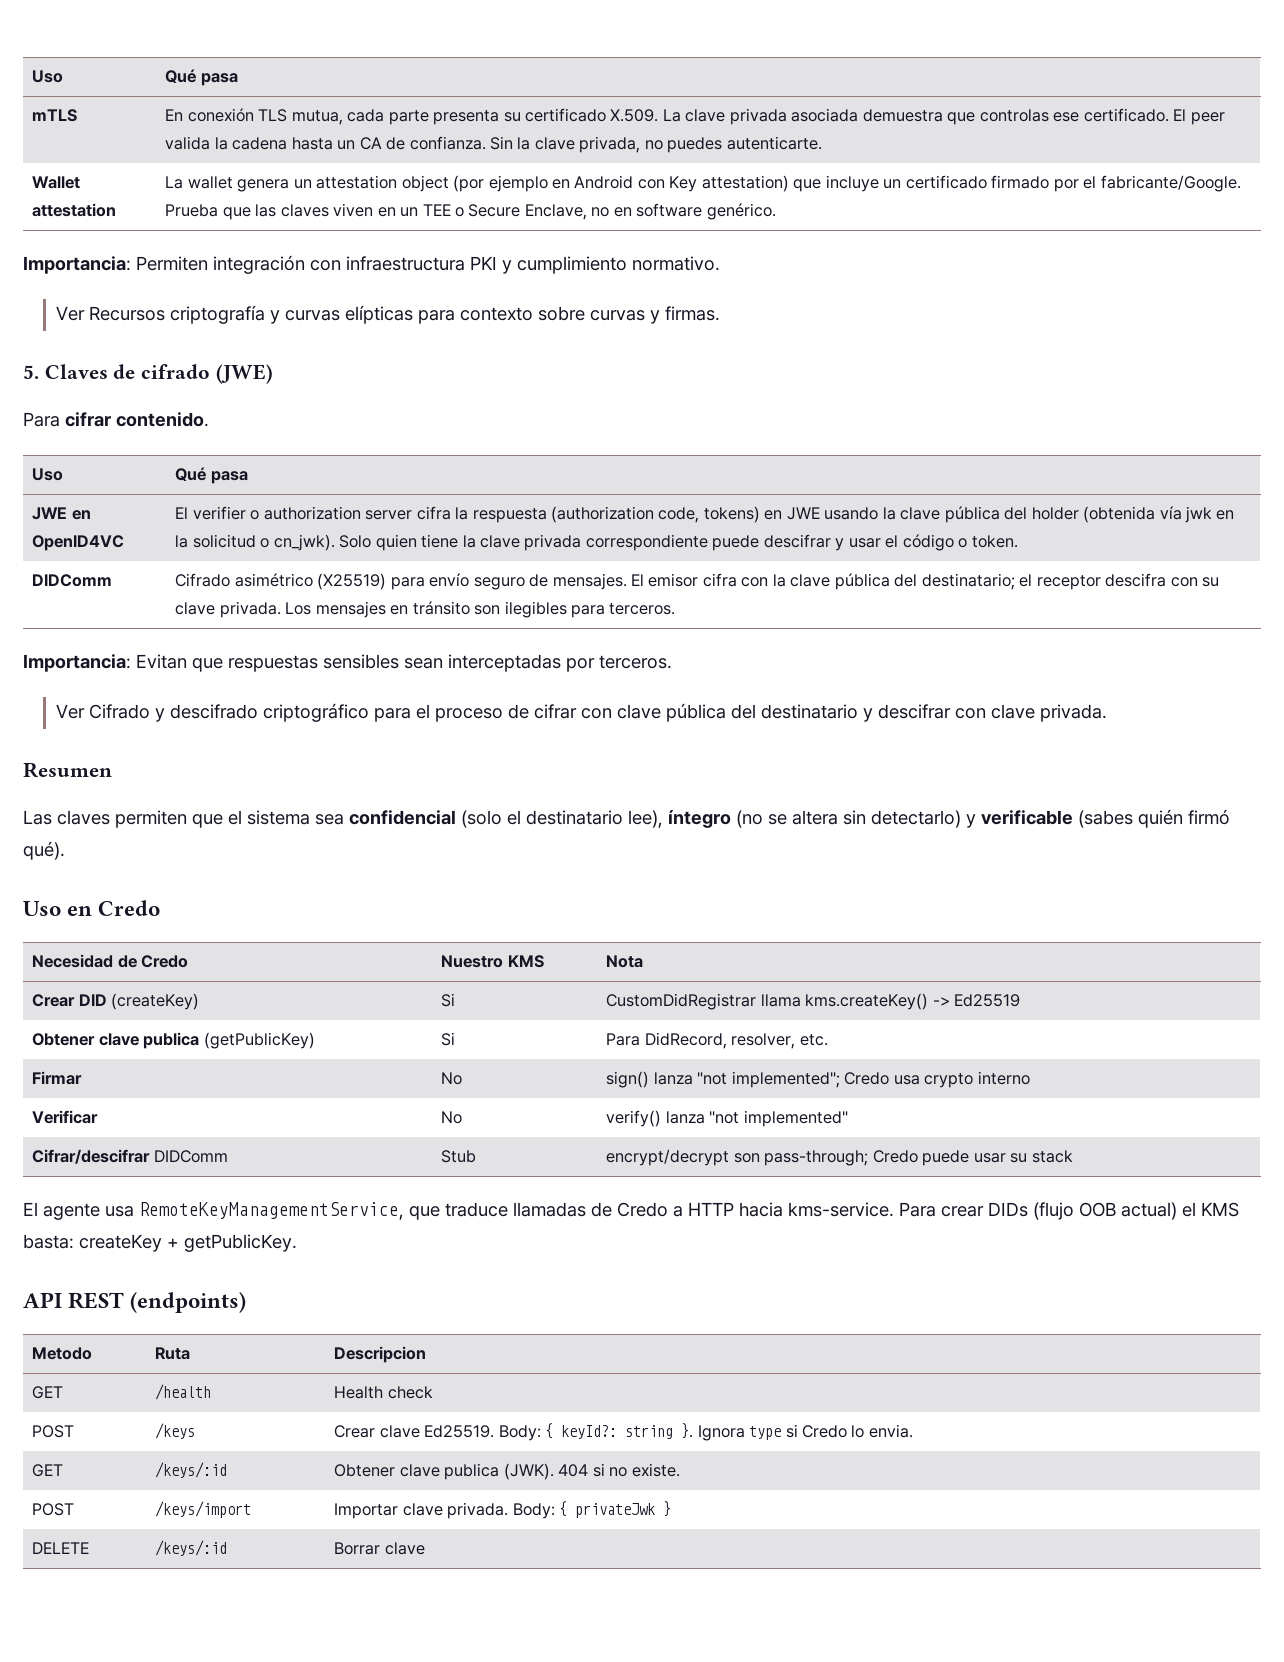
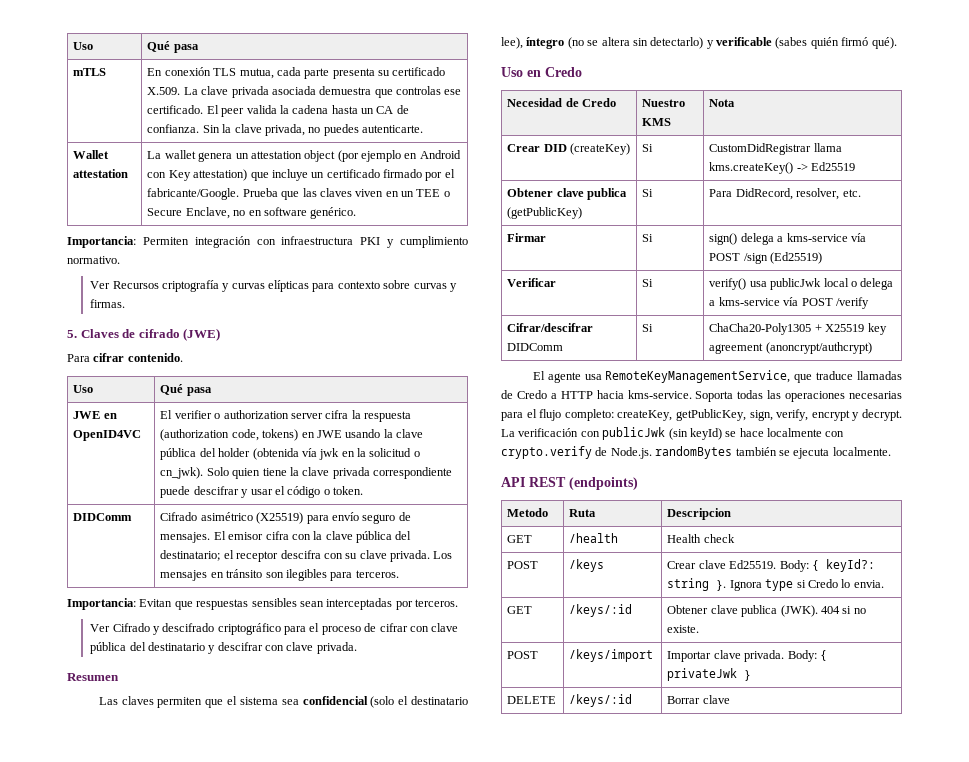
[441,1072,463,1085] No -> [642,234,654,242] Si
[653,1071,1030,1088] lanza "not implemented"; Credo usa crypto interno -> [740,233,866,245] [709,252,823,264] delega a kms-service vía POST /sign (Ed25519)
[441,1111,463,1124] No -> [642,279,654,287] Si
[665,1110,848,1127] [32,1149,228,1164] [441,1150,477,1163] [606,1149,1073,1166] lanza "not implemented" // Cifrar/descifrar DIDComm | Stub | encrypt/decrypt son pass-through; Credo puede usar su stack -> [749,278,894,290] [709,297,869,309] [507,323,594,332] [507,343,564,351] [642,324,654,332] [709,323,887,335] [709,342,872,354] usa publicJwk local o delega a kms-service vía POST /verify // Cifrar/descifrar DIDComm | Si | ChaCha20-Poly1305 + X25519 key agreement (anoncrypt/authcrypt)
[899,1202,1239,1220] [23,1234,297,1252] Para crear DIDs (flujo OOB actual) el KMS basta: createKey + getPublicKey. -> [695,390,902,402] [501,409,903,421] [501,427,845,440] [501,446,891,459] Soporta todas las operaciones necesarias para el flujo completo: createKey, getPublicKey, sign, verify, encrypt y decrypt. La verificación con publicJwk (sin keyId) se hace localmente con crypto.verify de Node.js. randomBytes también se ejecuta localmente.

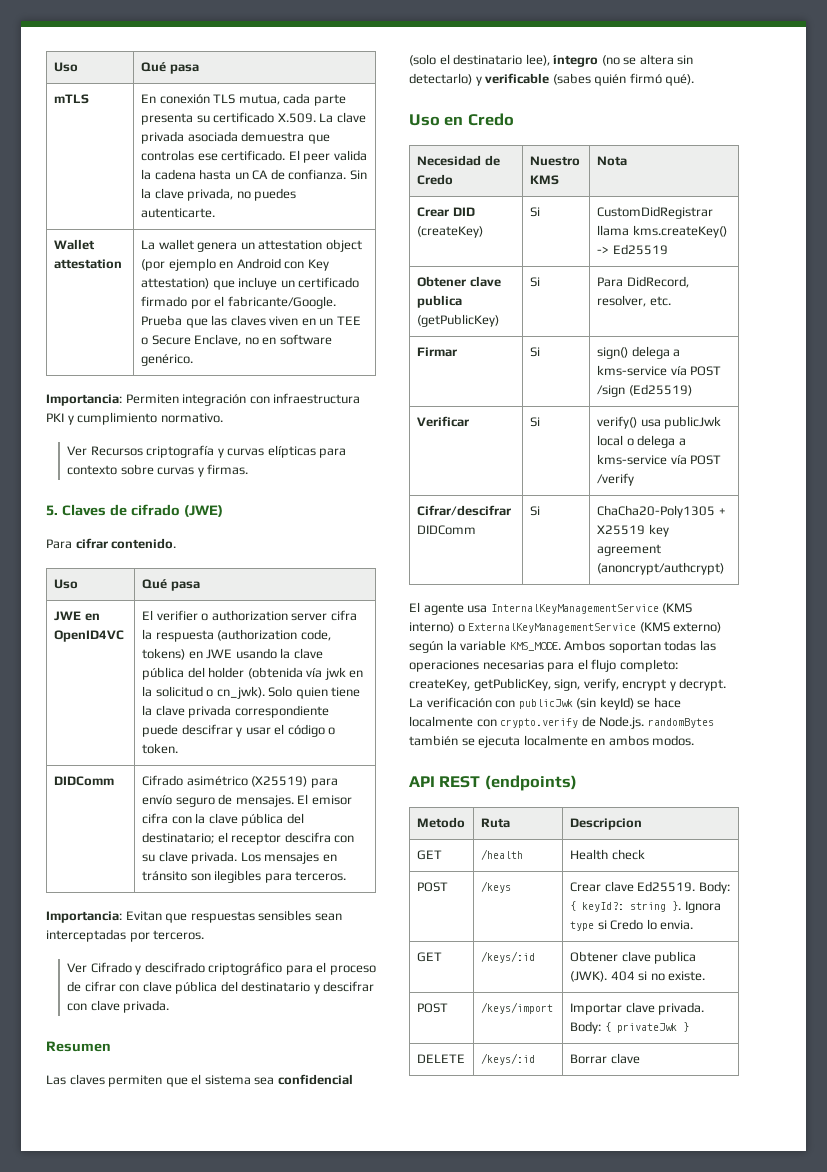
[605,370,902,383] [501,390,734,402] RemoteKeyManagementService, que traduce llamadas de Credo a HTTP hacia kms-service. Soporta -> [490,603,693,614] [409,622,722,633] [409,640,661,653] InternalKeyManagementService (KMS interno) o ExternalKeyManagementService (KMS externo) según la variable KMS_MODE. Ambos soportan
[832,447,891,456] localmente. -> [523,735,695,746] localmente en ambos modos.

